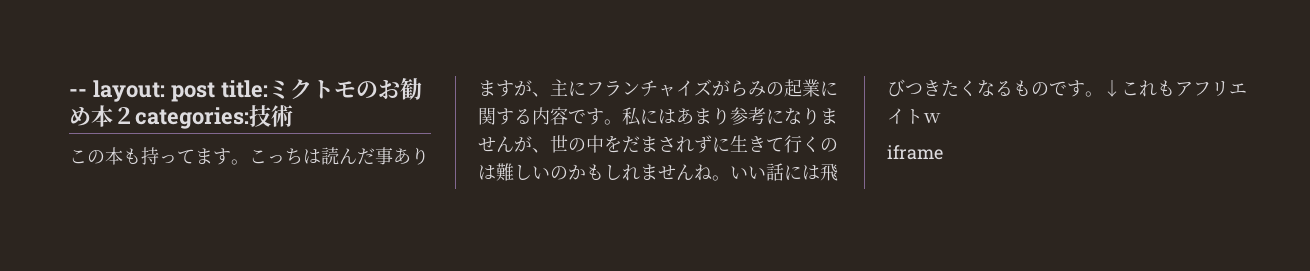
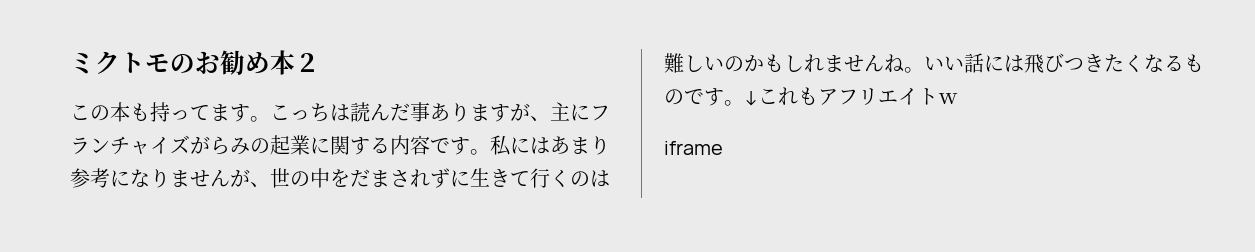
[69,80,268,102] -- layout: post title: -> (70, 63) none
[135,105,293,129] categories:技術 -> (320, 62) none

